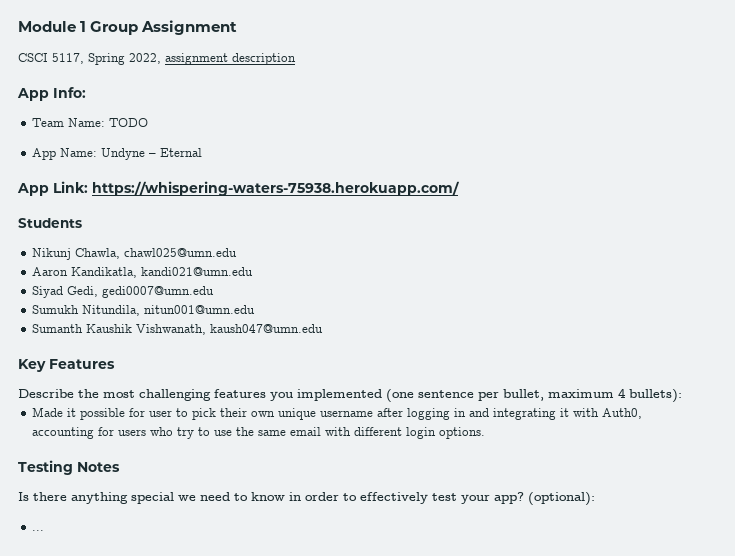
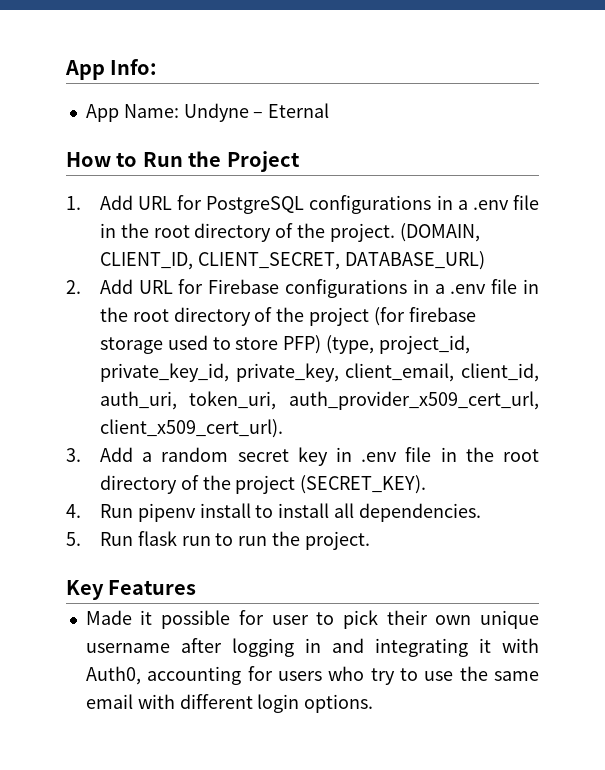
[18,20,238,35] [18,53,296,65] Module 1 Group Assignment // CSCI 5117, Spring 2022, assignment description // -> (65, 70) none
[32,118,149,127] // Team Name: TODO -> (158, 67) none
[17,181,460,196] [18,218,82,228] [32,248,238,260] [32,267,254,278] [32,286,215,298] [32,305,256,316] [32,324,324,335] [18,359,115,372] [18,388,682,403] App Link: https://whispering-waters-75938.herokuapp.com/ // Students // Nikunj Chawla, chawl025@umn.edu // Aaron Kandikatla, kandi021@umn.edu // Siyad Gedi, gedi0007@umn.edu // Sumukh Nitundila, nitun001@umn.edu // Sumanth Kaushik Vishwanath, kaush047@umn.edu // Key Features // Describe the most challenging features you implemented (one sentence per bullet, maximum 4 bullets): -> [66,151,300,172] [66,195,539,214] [99,223,480,242] [99,251,485,270] [66,279,539,298] [99,307,476,326] [99,335,471,354] [99,363,539,382] [99,391,539,410] [99,419,283,438] [66,447,539,466] [99,475,427,494] [66,503,482,522] [66,531,371,550] [66,580,197,600] How to Run the Project // 1. Add URL for PostgreSQL configurations in a .env file in the root directory of the project. (DOMAIN, CLIENT_ID, CLIENT_SECRET, DATABASE_URL) // 2. Add URL for Firebase configurations in a .env file in the root directory of the project (for firebase storage used to store PFP) (type, project_id, private_key_id, private_key, client_email, client_id, auth_uri, token_uri, auth_provider_x509_cert_url, client_x509_cert_url). // 3. Add a random secret key in .env file in the root directory of the project (SECRET_KEY). // 4. Run pipenv install to install all dependencies. // 5. Run flask run to run the project. // Key Features
[18,460,120,475] [18,492,595,506] [32,530,45,531] // Testing Notes // Is there anything special we need to know in order to effectively test your app? (optional): // ... -> (374, 703) none

